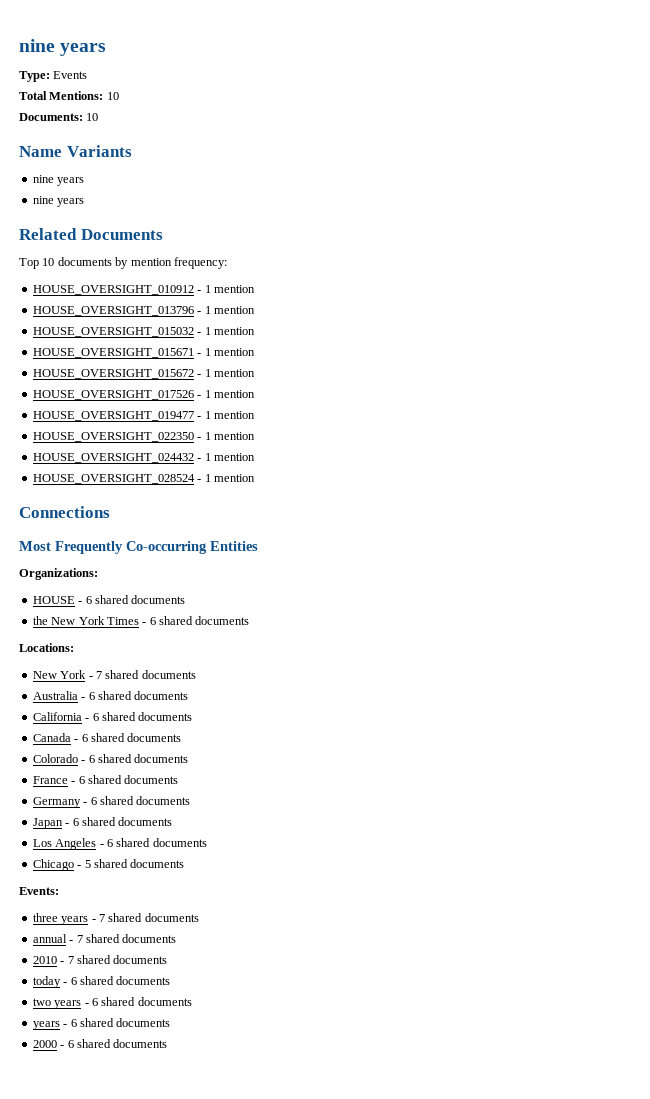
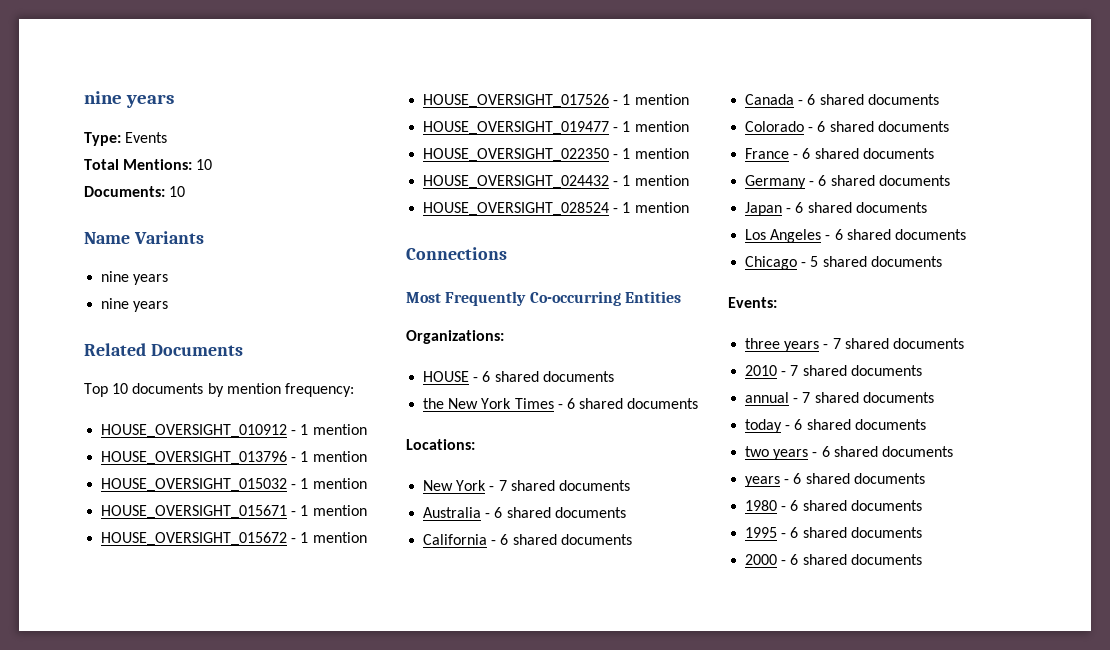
[32,934,177,943] [32,956,57,964] annual - 7 shared documents // 2010 -> [745,365,922,376] [745,392,790,403] 2010 - 7 shared documents // annual
(171, 1022) none -> [745,500,922,511] [745,527,922,538] // 1980 - 6 shared documents // 1995 - 6 shared documents

